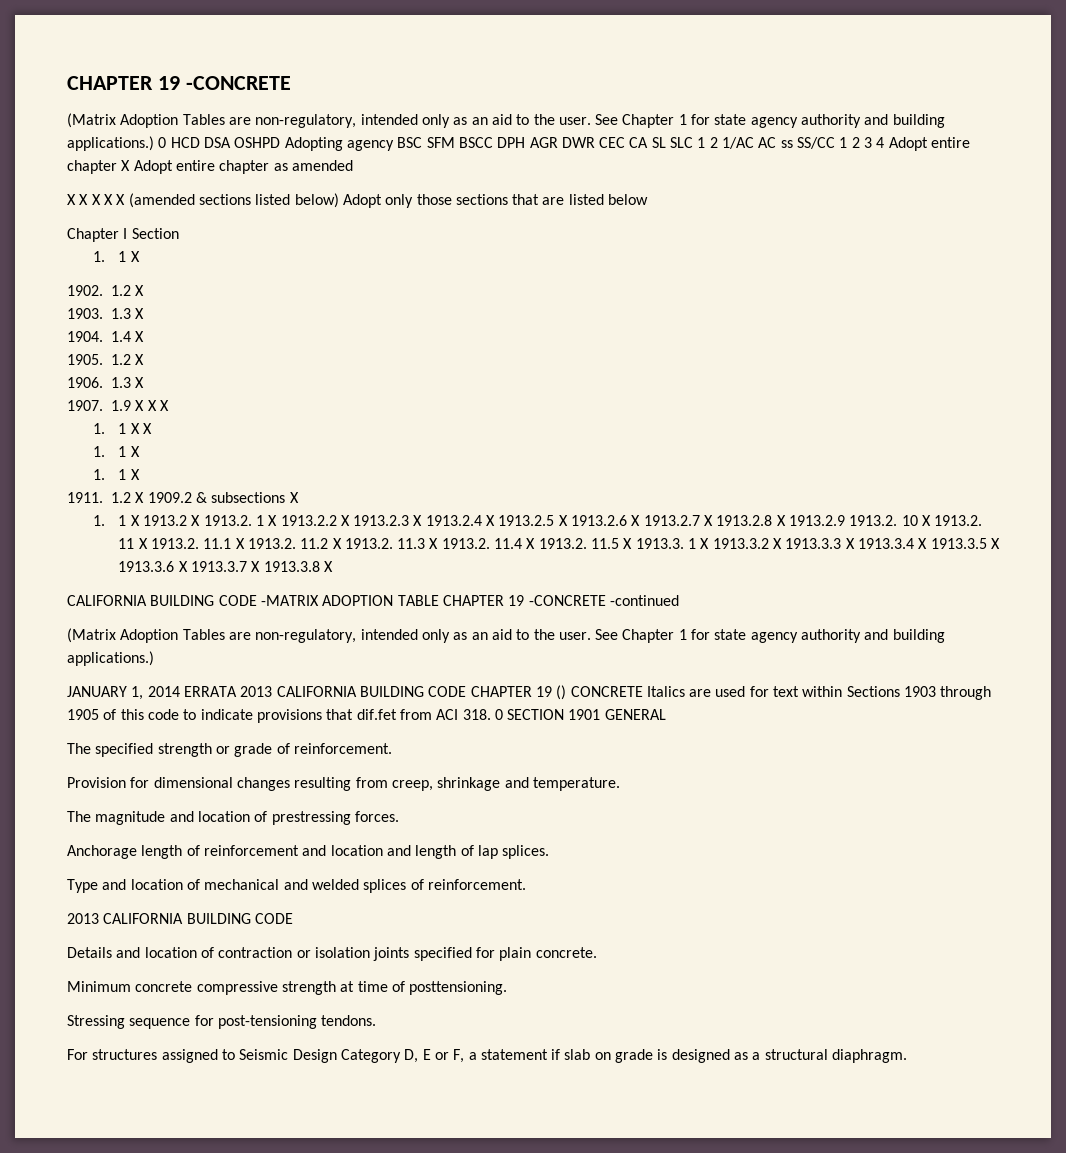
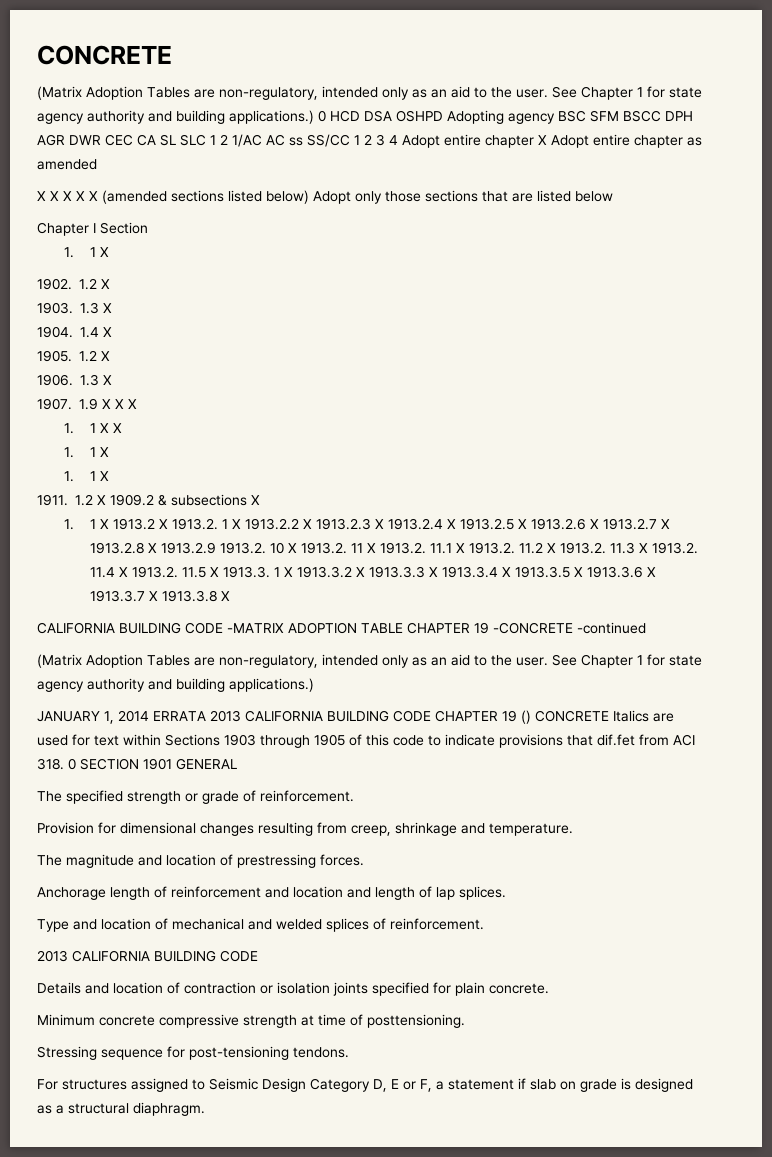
[67,76,291,90] CHAPTER 19 -CONCRETE -> [37,45,172,65] CONCRETE

